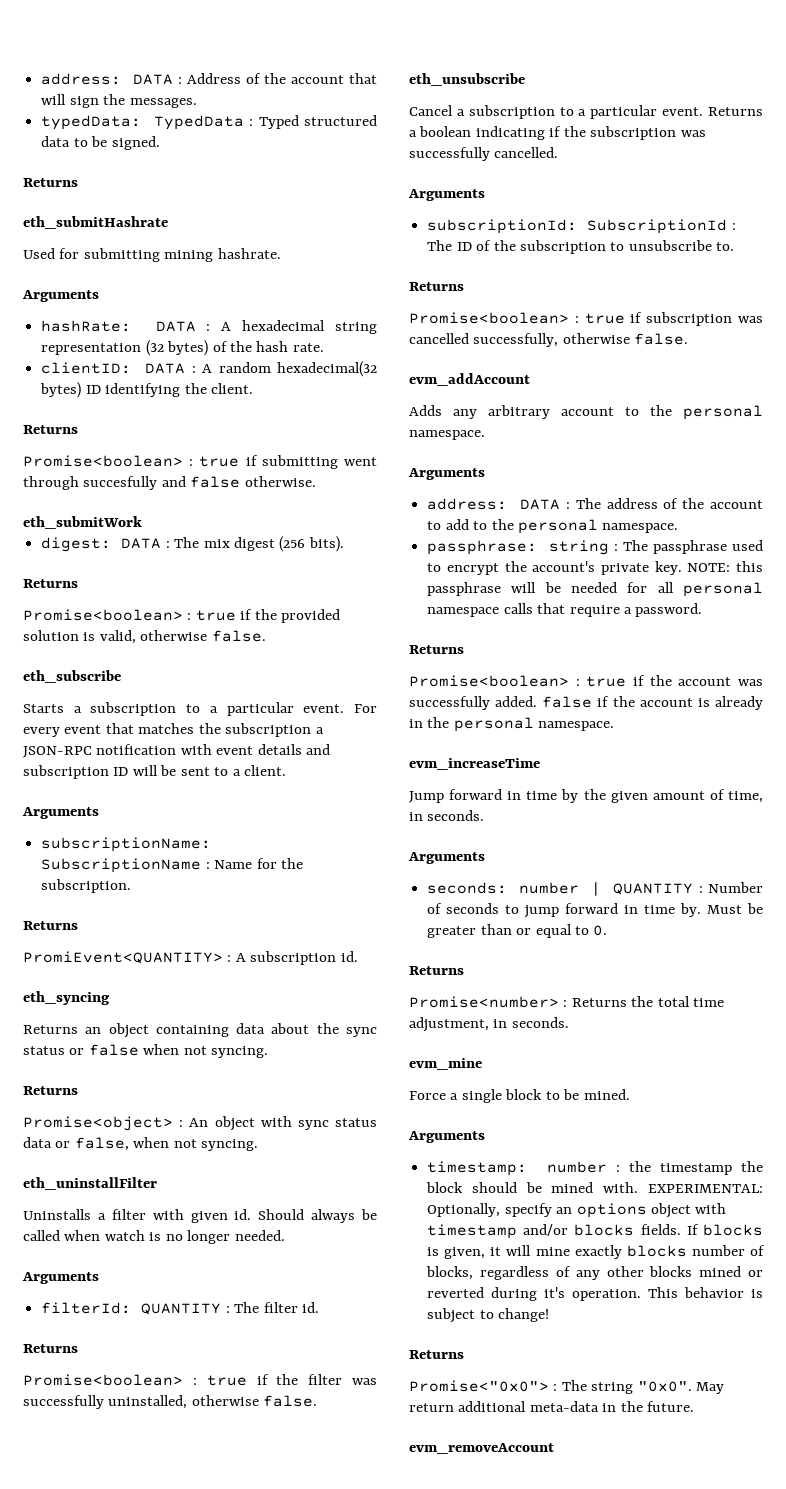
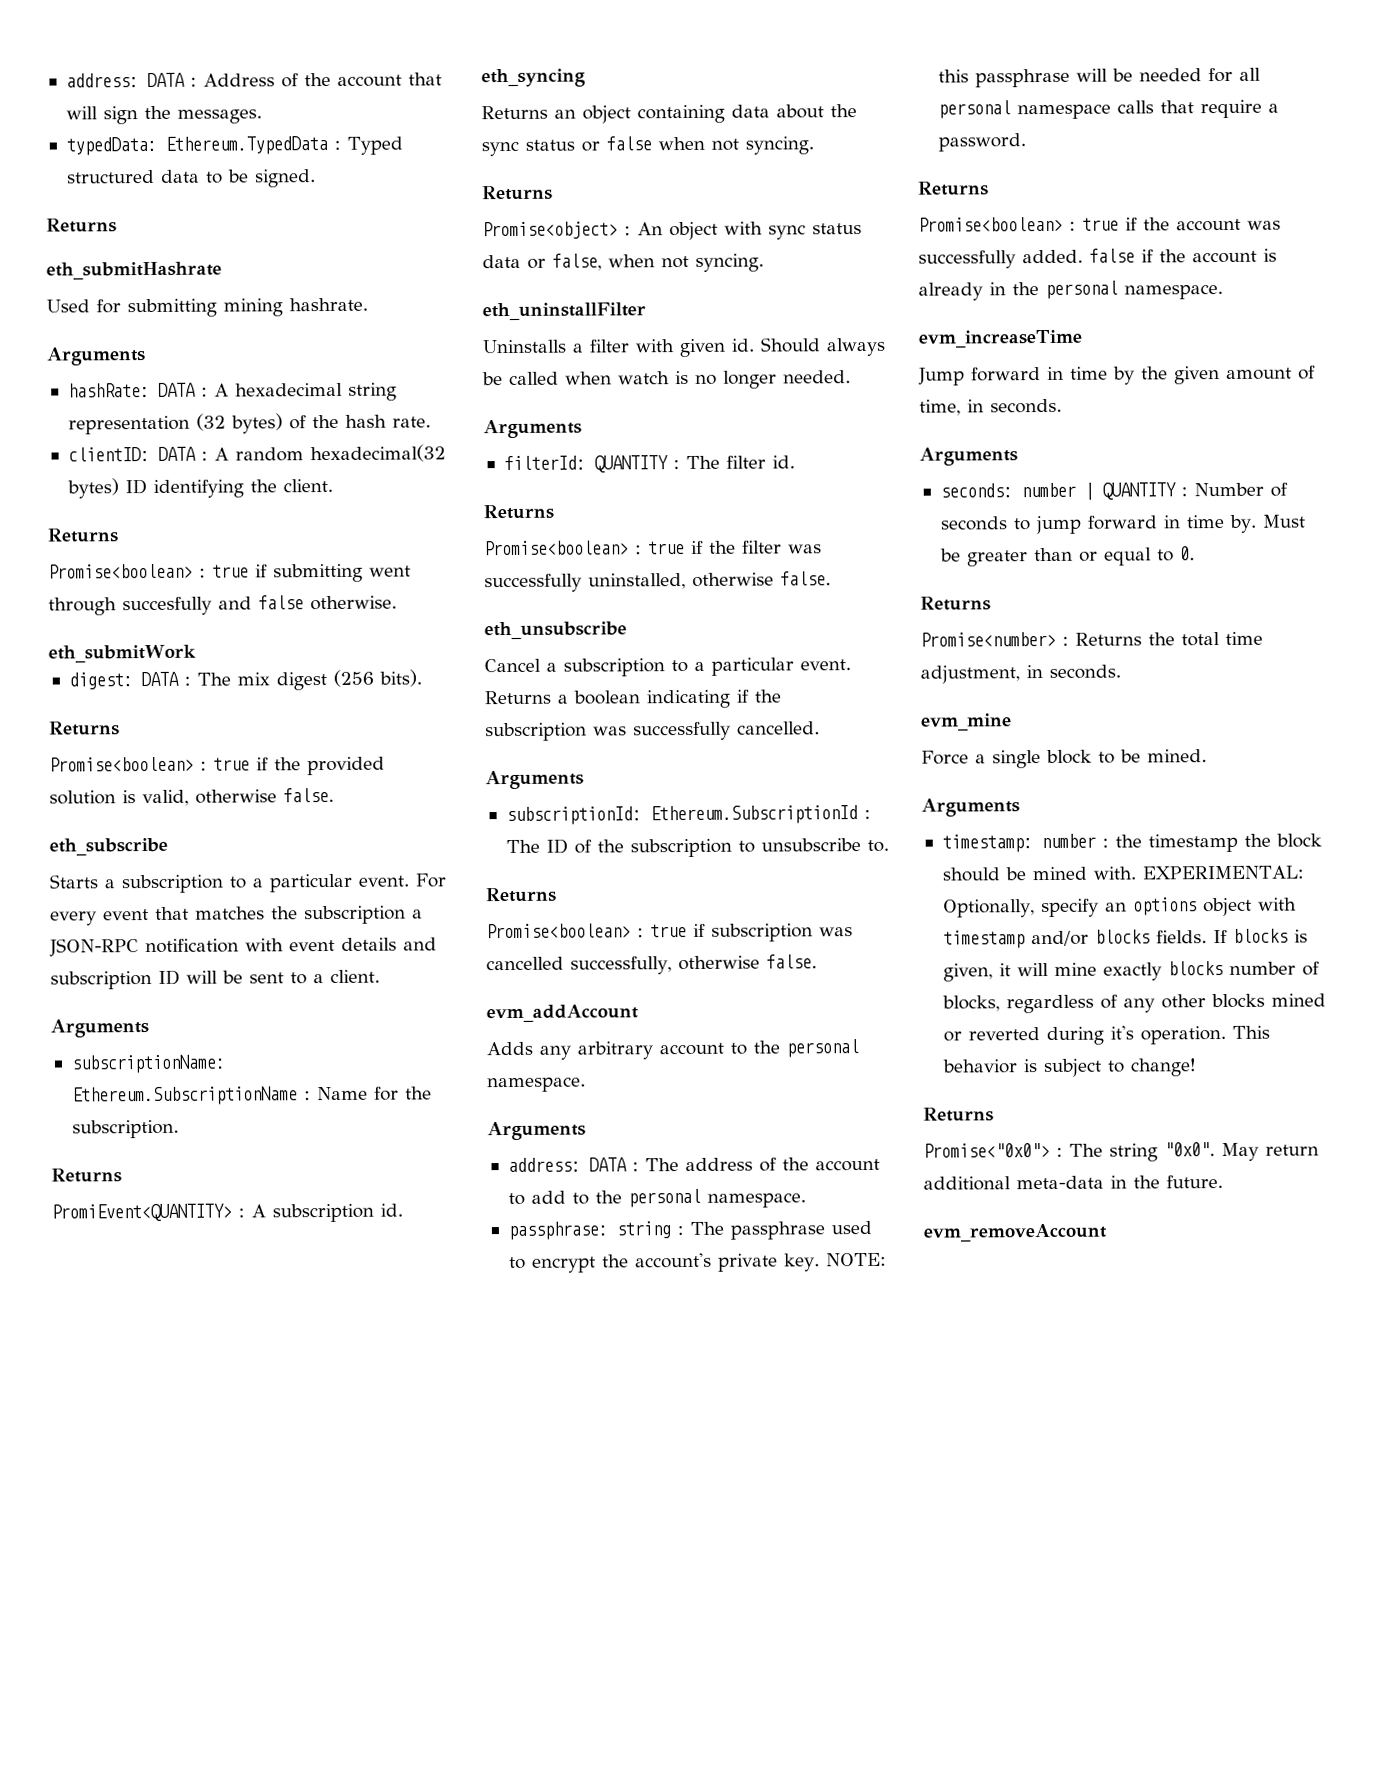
[153,115,244,130] TypedData -> [164,135,328,155] Ethereum.TypedData
[41,858,202,873] SubscriptionName -> [71,1086,298,1106] Ethereum.SubscriptionName
[587,219,728,234] SubscriptionId -> [649,805,858,825] Ethereum.SubscriptionId

